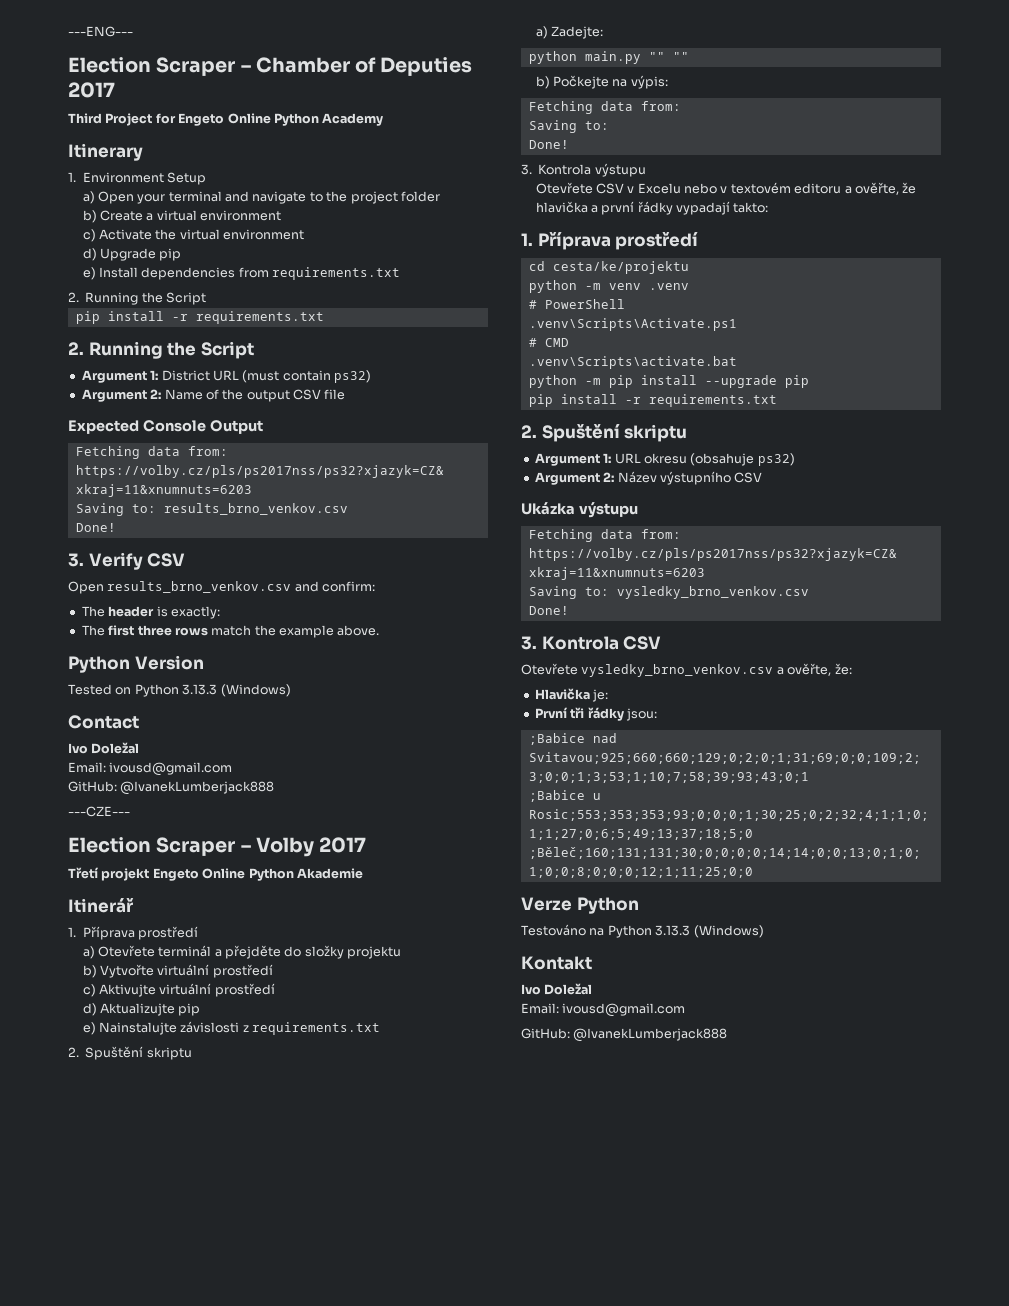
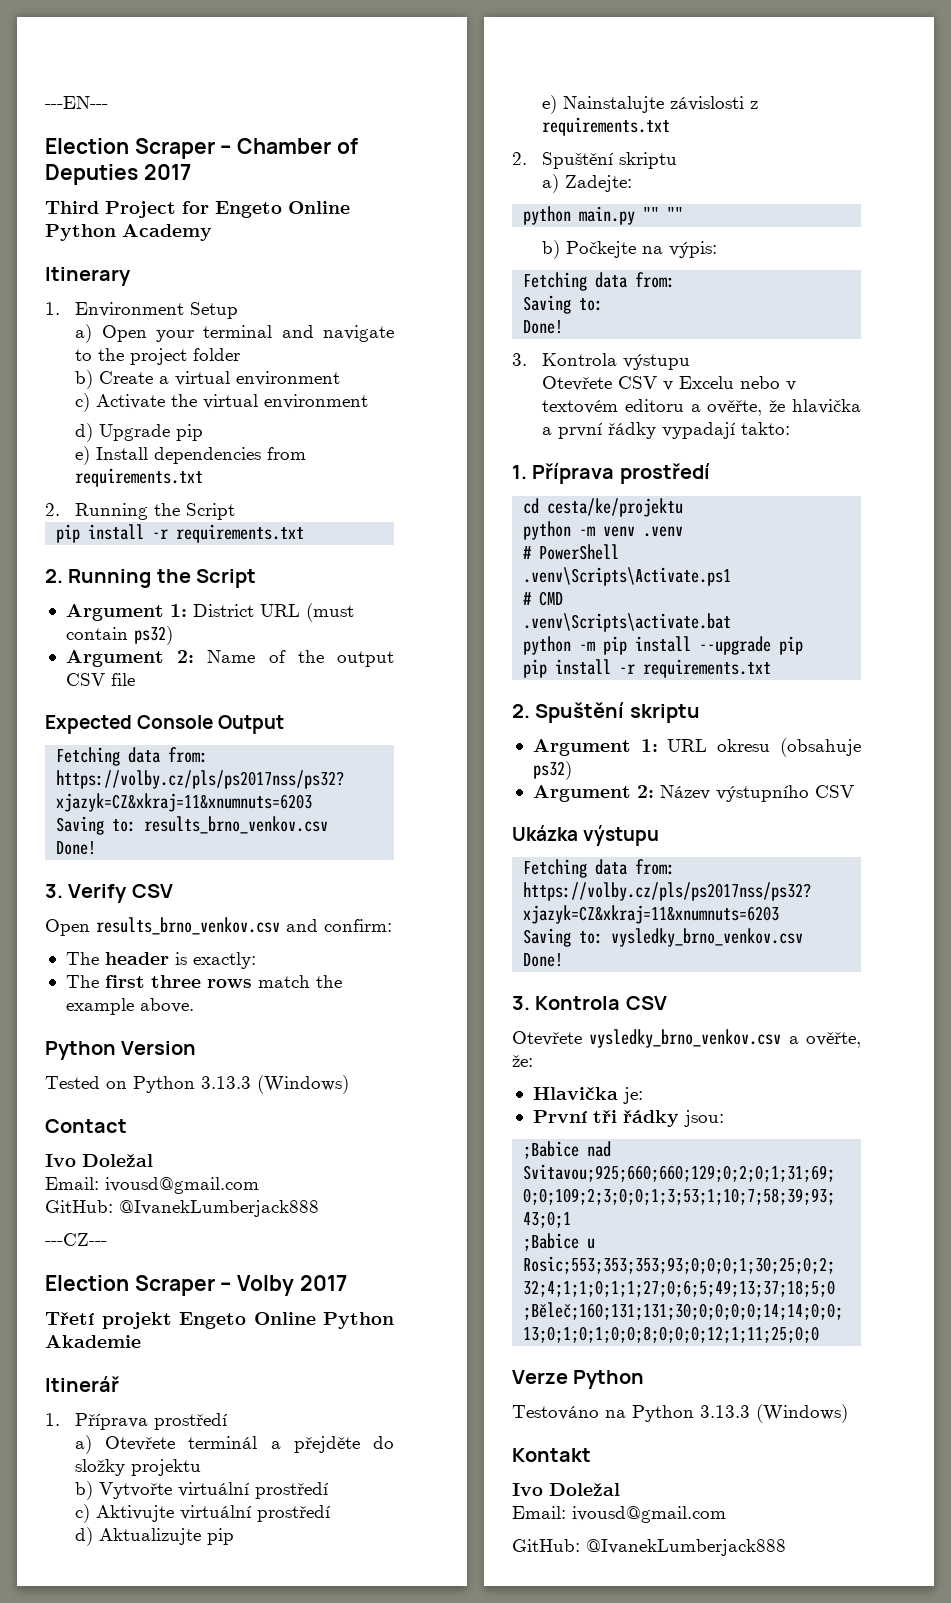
[68,26,133,37] ---ENG--- -> [45,96,108,109] ---EN---
[68,806,130,817] ---CZE--- -> [45,1233,107,1246] ---CZ---

